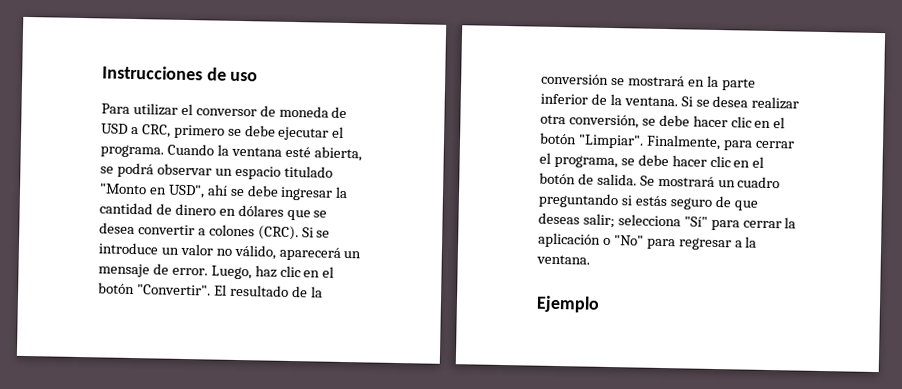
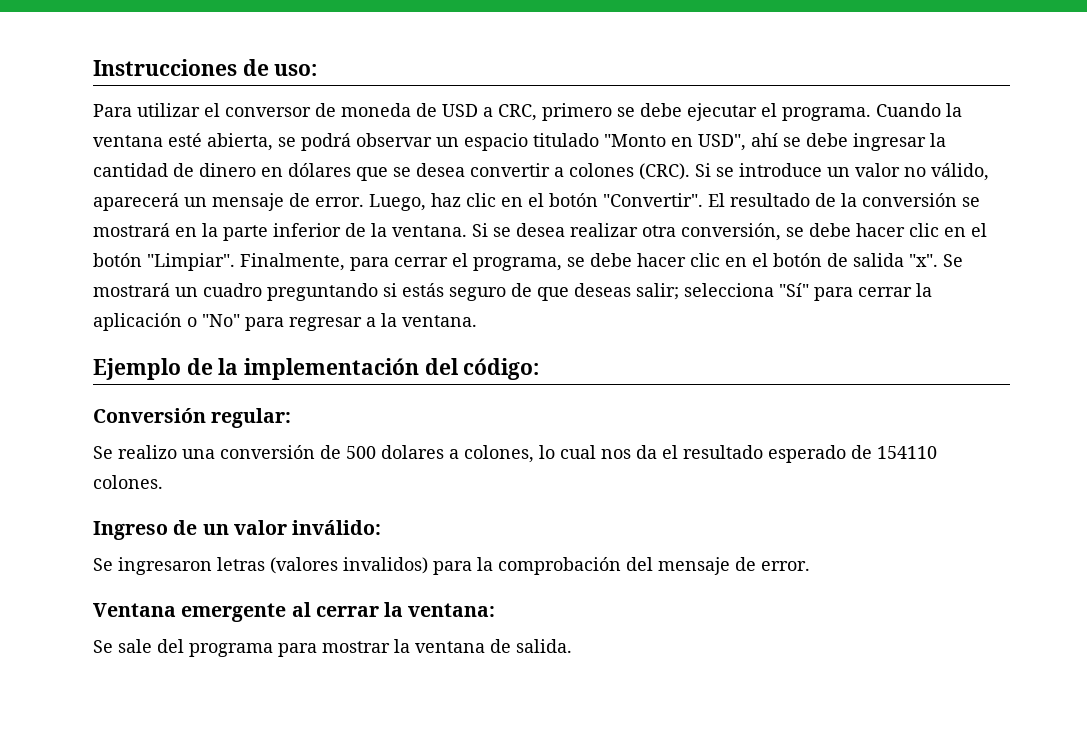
[230,71,259,82] uso -> [274,64,318,76] uso:
[596,173,637,186] salida. -> [853,253,938,267] salida "x".
(600, 304) none -> [186,358,540,380] [93,408,292,428] [93,445,937,463] [93,475,163,489] [93,520,382,540] [93,557,810,575] [93,602,496,622] [93,639,572,657] de la implementación del código: // Conversión regular: // Se realizo una conversión de 500 dolares a colones, lo cual nos da el resultado esperado de 154110 colones. // Ingreso de un valor inválido: // Se ingresaron letras (valores invalidos) para la comprobación del mensaje de error. // Ventana emergente al cerrar la ventana: // Se sale del programa para mostrar la ventana de salida.

